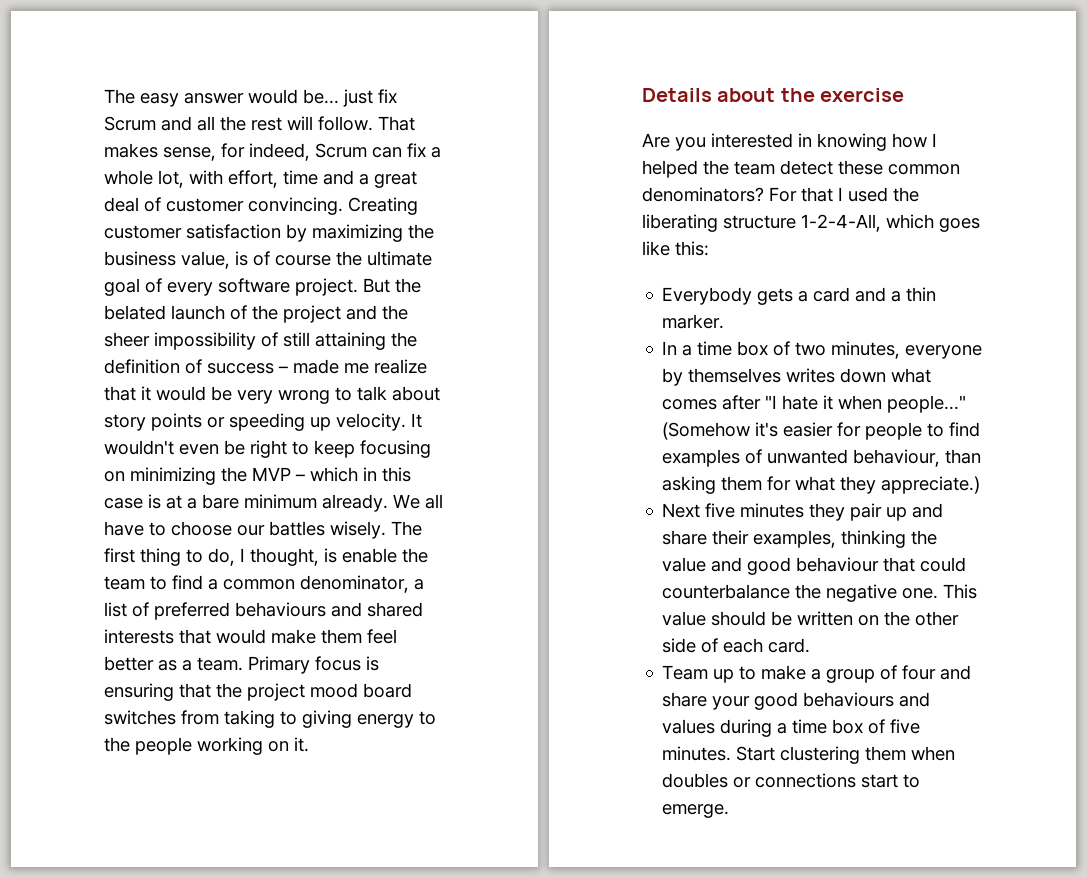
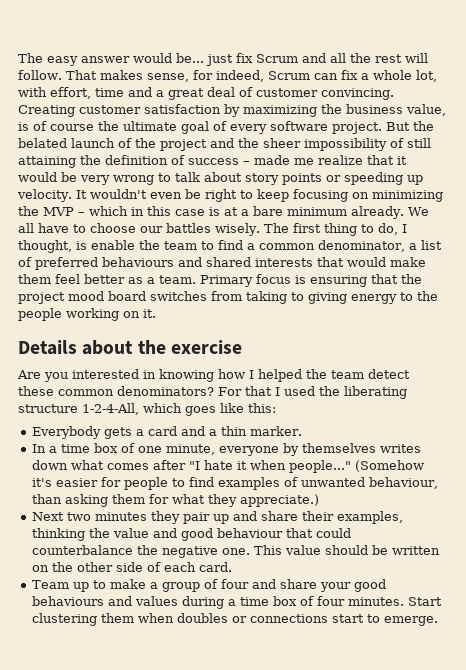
[795,341,901,359] two minutes, -> [138,444,216,455] one minute,
[705,503,736,518] five -> [67,512,92,521] two
[890,719,921,734] five -> [317,596,346,606] four

